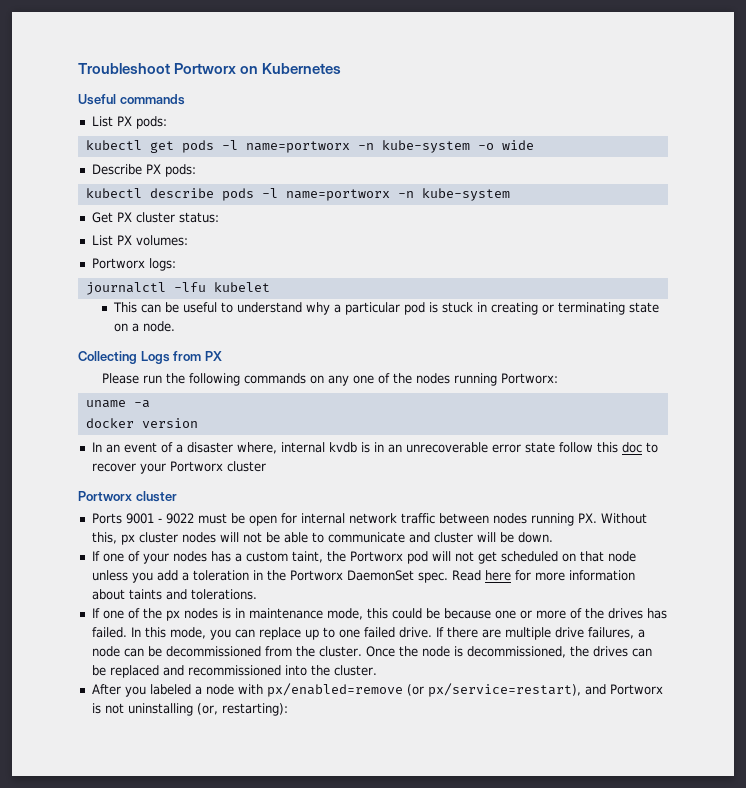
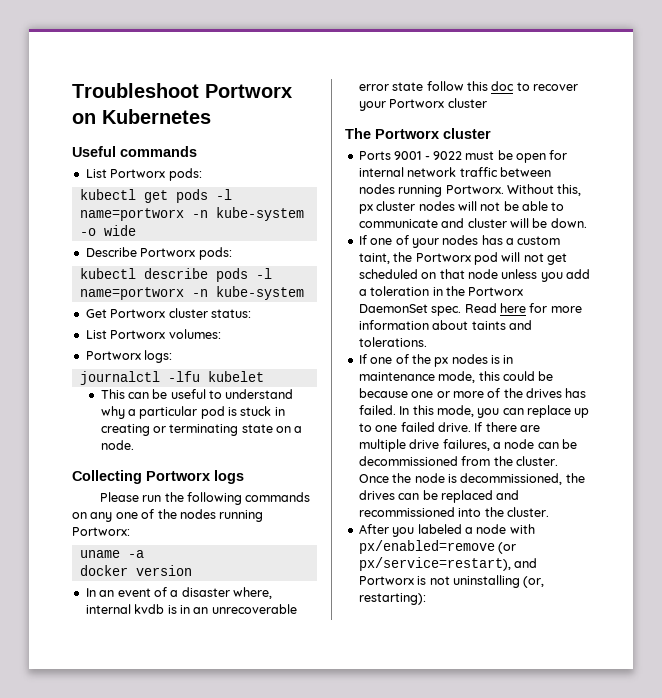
[116,116,132,126] PX -> [110,169,166,178] Portworx
[145,164,161,174] PX -> [140,248,196,257] Portworx
[116,212,132,222] PX -> [110,309,166,318] Portworx
[116,235,132,245] PX -> [110,330,166,339] Portworx
[140,351,222,364] Logs from PX -> [146,470,244,484] Portworx logs
(266, 466) none -> [345,128,371,139] The
[577,513,597,523] PX. -> [445,185,504,194] Portworx.

